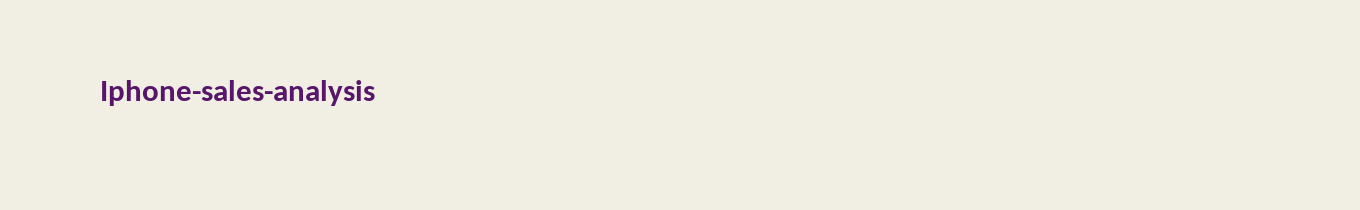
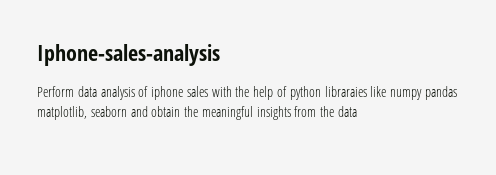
(375, 93) none -> [37,86,457,100] [37,106,358,120] // Perform data analysis of iphone sales with the help of python libraraies like numpy pandas matplotlib, seaborn and obtain the meaningful insights from the data

